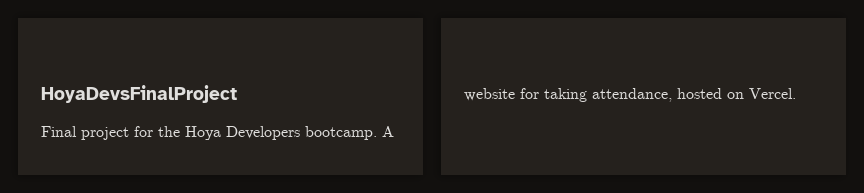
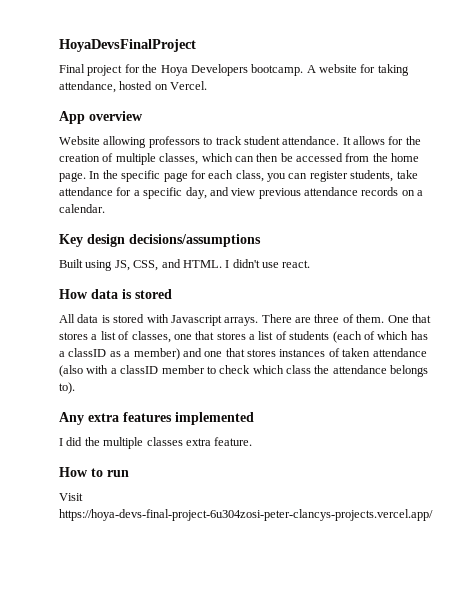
(796, 93) none -> [59,111,143,124] [59,136,421,148] [59,153,420,165] [59,170,418,182] [59,187,424,199] [59,204,105,213] [59,234,261,247] [59,259,311,271] [59,289,172,299] [59,314,431,326] [59,331,428,343] [59,348,427,360] [59,365,429,377] [59,382,75,394] [59,412,254,425] [59,437,253,449] [59,467,129,477] [59,493,83,501] [59,509,433,521] // App overview // Website allowing professors to track student attendance. It allows for the creation of multiple classes, which can then be accessed from the home page. In the specific page for each class, you can register students, take attendance for a specific day, and view previous attendance records on a calendar. // Key design decisions/assumptions // Built using JS, CSS, and HTML. I didn't use react. // How data is stored // All data is stored with Javascript arrays. There are three of them. One that stores a list of classes, one that stores a list of students (each of which has a classID as a member) and one that stores instances of taken attendance (also with a classID member to check which class the attendance belongs to). // Any extra features implemented // I did the multiple classes extra feature. // How to run // Visit https://hoya-devs-final-project-6u304zosi-peter-clancys-projects.vercel.app/

